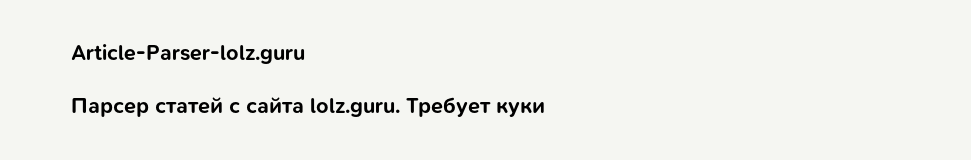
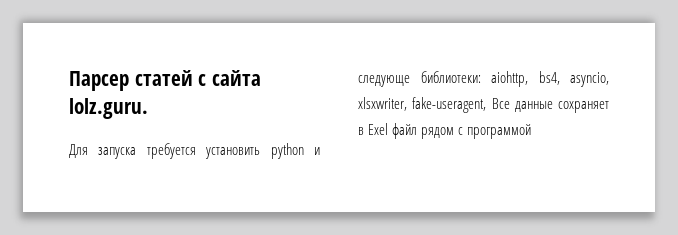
[71,44,305,64] Article-Parser-lolz.guru // -> (69, 81) none
[406,97,545,117] Требует куки -> [69,143,320,159] [358,71,609,87] [358,97,609,113] [358,123,532,139] // Для запуска требуется установить python и следующе библиотеки: aiohttp, bs4, asyncio, xlsxwriter, fake-useragent, Все данные сохраняет в Exel файл рядом с программой

